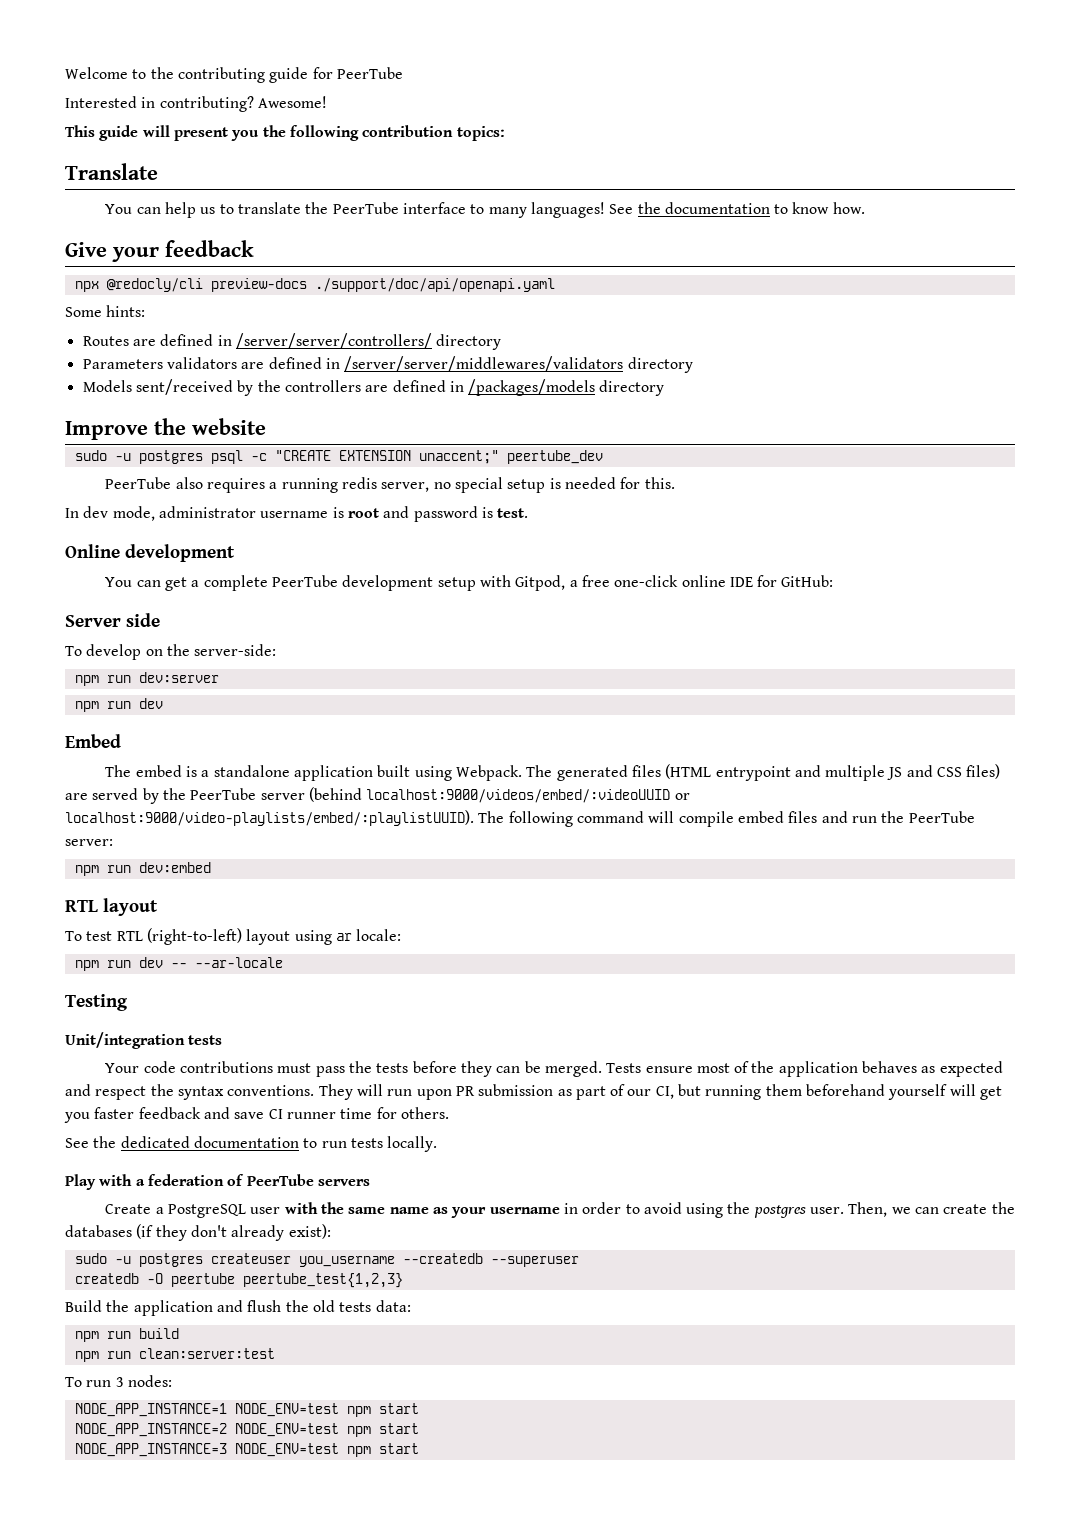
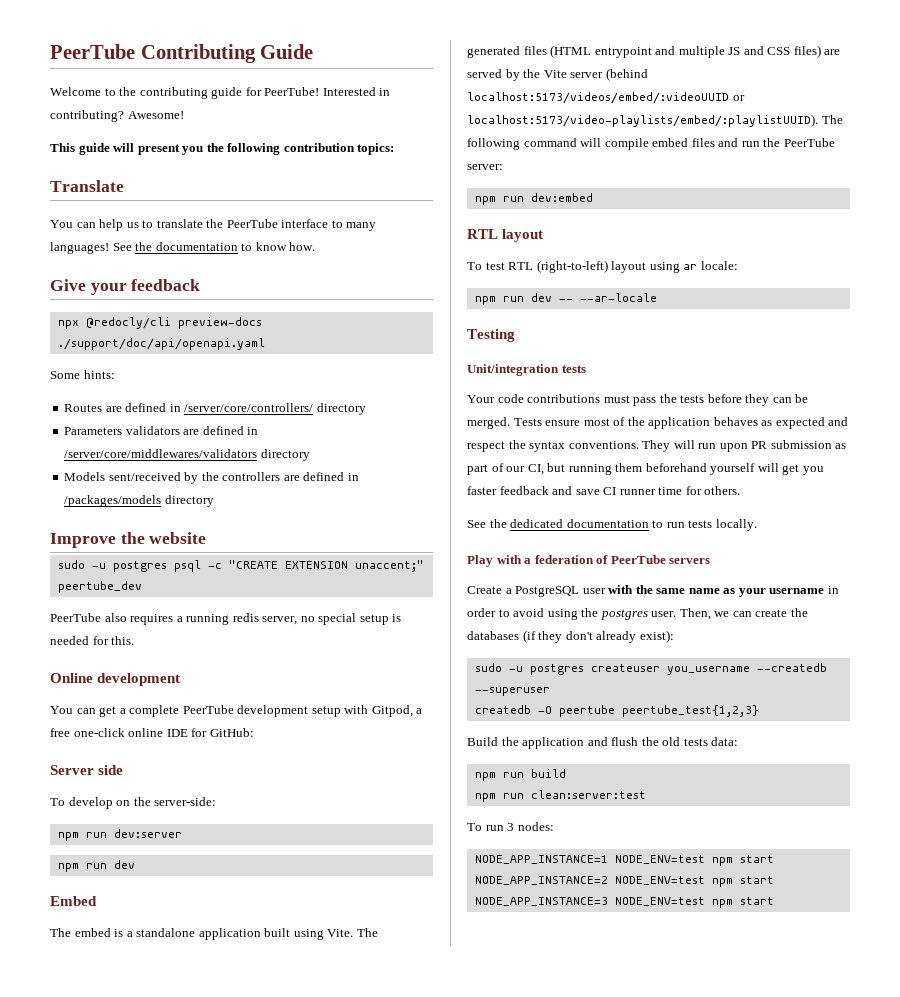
(65, 73) none -> [50,44,314,63] PeerTube Contributing Guide //
[336,67,403,79] PeerTube // -> [264,87,320,96] PeerTube!
[235,333,432,349] /server/server/controllers/ -> [184,403,314,412] /server/core/controllers/
[344,356,624,372] /server/server/middlewares/validators -> [64,449,258,458] /server/core/middlewares/validators
[65,506,529,522] // In dev mode, administrator username is root and password is test. -> (135, 640) none
[455,765,522,781] Webpack. -> [327,929,354,937] Vite.
[190,788,257,800] PeerTube -> [543,70,567,78] Vite
[366,789,690,803] [65,810,474,826] localhost:9000/videos/embed/:videoUUID or localhost:9000/video-playlists/embed/:playlistUUID). -> [467,92,745,104] [467,114,818,127] localhost:5173/videos/embed/:videoUUID or localhost:5173/video-playlists/embed/:playlistUUID).

